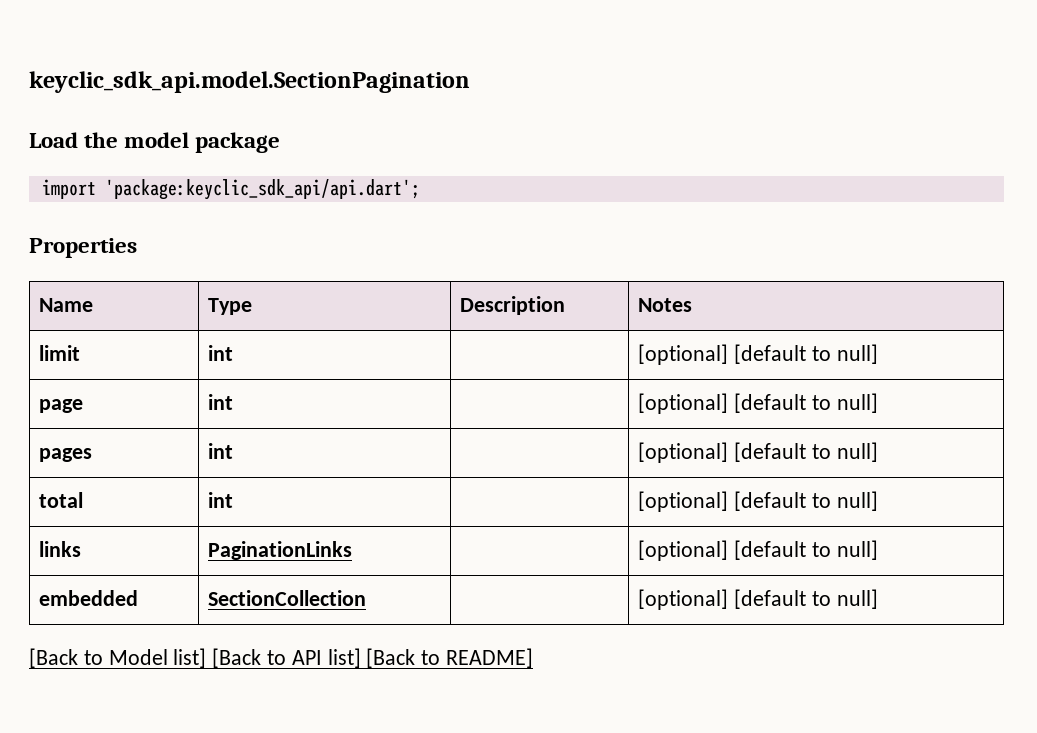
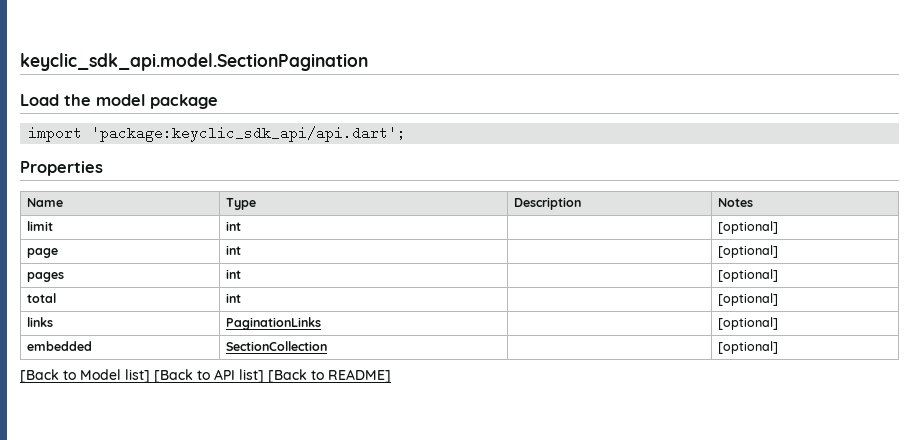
[734,344,878,364] [default to null] -> (779, 227) none
[734,393,878,413] [default to null] -> (779, 251) none
[734,442,878,462] [default to null] -> (779, 275) none
[734,491,878,511] [default to null] -> (779, 299) none
[734,540,878,560] [default to null] -> (779, 323) none
[734,589,878,609] [default to null] -> (779, 347) none

